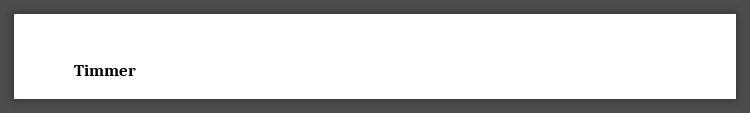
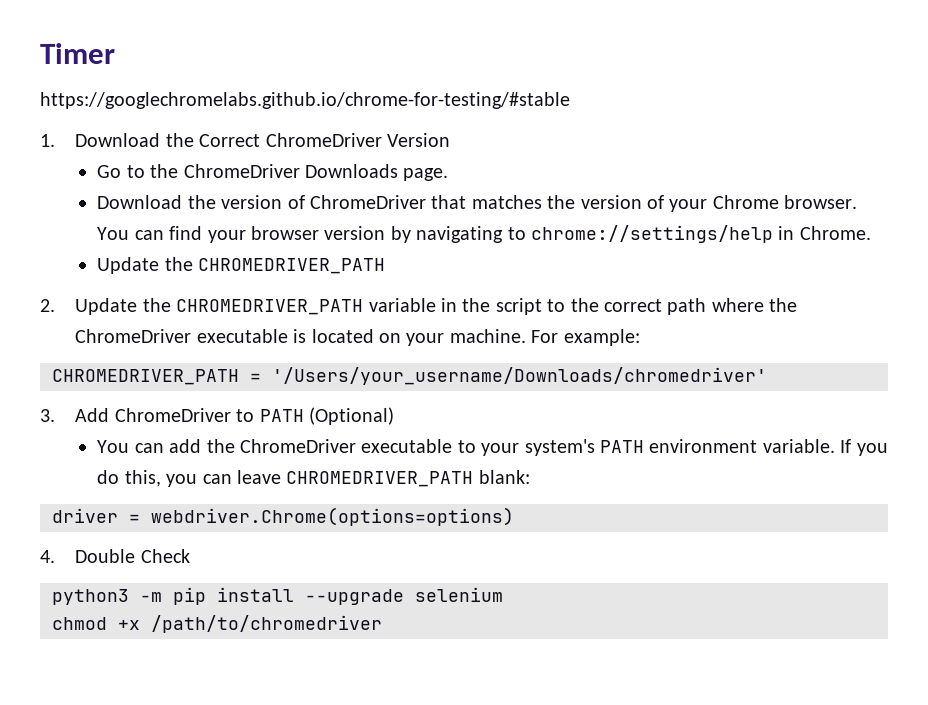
[74,64,136,76] Timmer -> [40,43,115,64] [40,92,570,109] [40,133,450,147] [97,164,449,181] [97,195,858,212] [97,225,871,243] [97,257,386,274] [40,298,798,315] [75,329,640,346] [52,367,767,385] [40,407,394,425] [97,439,888,456] [97,470,530,487] [52,507,514,526] [40,549,190,563] [52,587,503,605] [52,615,382,633] Timer // https://googlechromelabs.github.io/chrome-for-testing/#stable // 1. Download the Correct ChromeDriver Version // Go to the ChromeDriver Downloads page. // Download the version of ChromeDriver that matches the version of your Chrome browser. You can find your browser version by navigating to chrome://settings/help in Chrome. // Update the CHROMEDRIVER_PATH // 2. Update the CHROMEDRIVER_PATH variable in the script to the correct path where the ChromeDriver executable is located on your machine. For example: // CHROMEDRIVER_PATH = '/Users/your_username/Downloads/chromedriver' // 3. Add ChromeDriver to PATH (Optional) // You can add the ChromeDriver executable to your system's PATH environment variable. If you do this, you can leave CHROMEDRIVER_PATH blank: // driver = webdriver.Chrome(options=options) // 4. Double Check // python3 -m pip install --upgrade selenium // chmod +x /path/to/chromedriver

